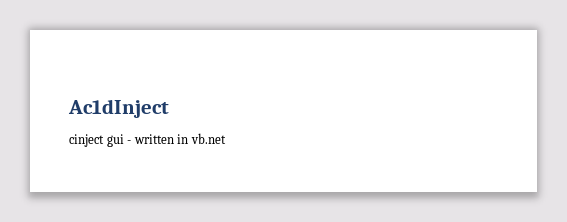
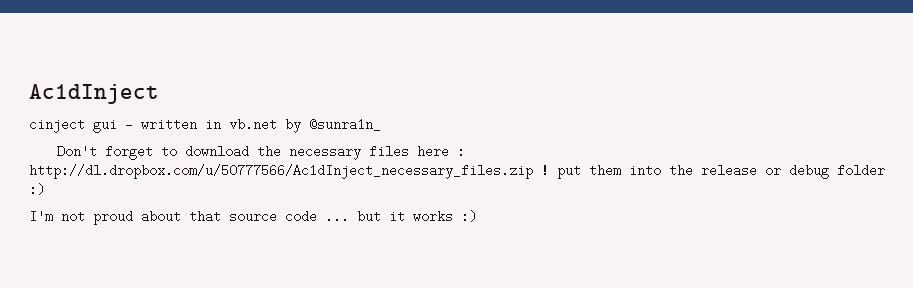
(226, 138) none -> [285,118,381,133] [56,145,465,160] [29,164,885,179] [29,183,45,196] [29,210,477,225] by @sunra1n_ // Don't forget to download the necessary files here : http://dl.dropbox.com/u/50777566/Ac1dInject_necessary_files.zip ! put them into the release or debug folder :) // I'm not proud about that source code ... but it works :)

